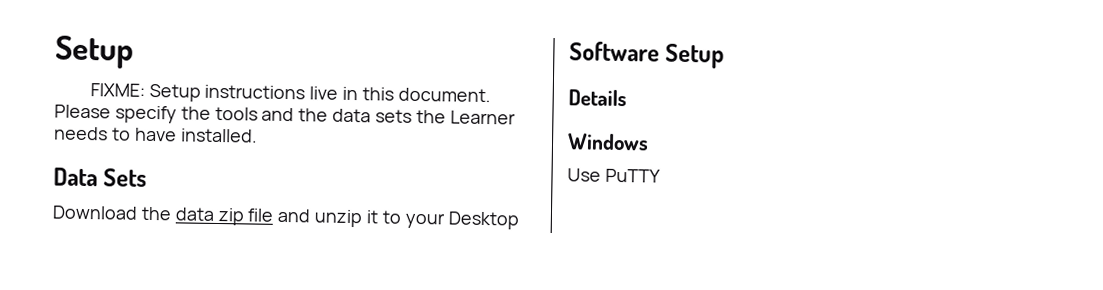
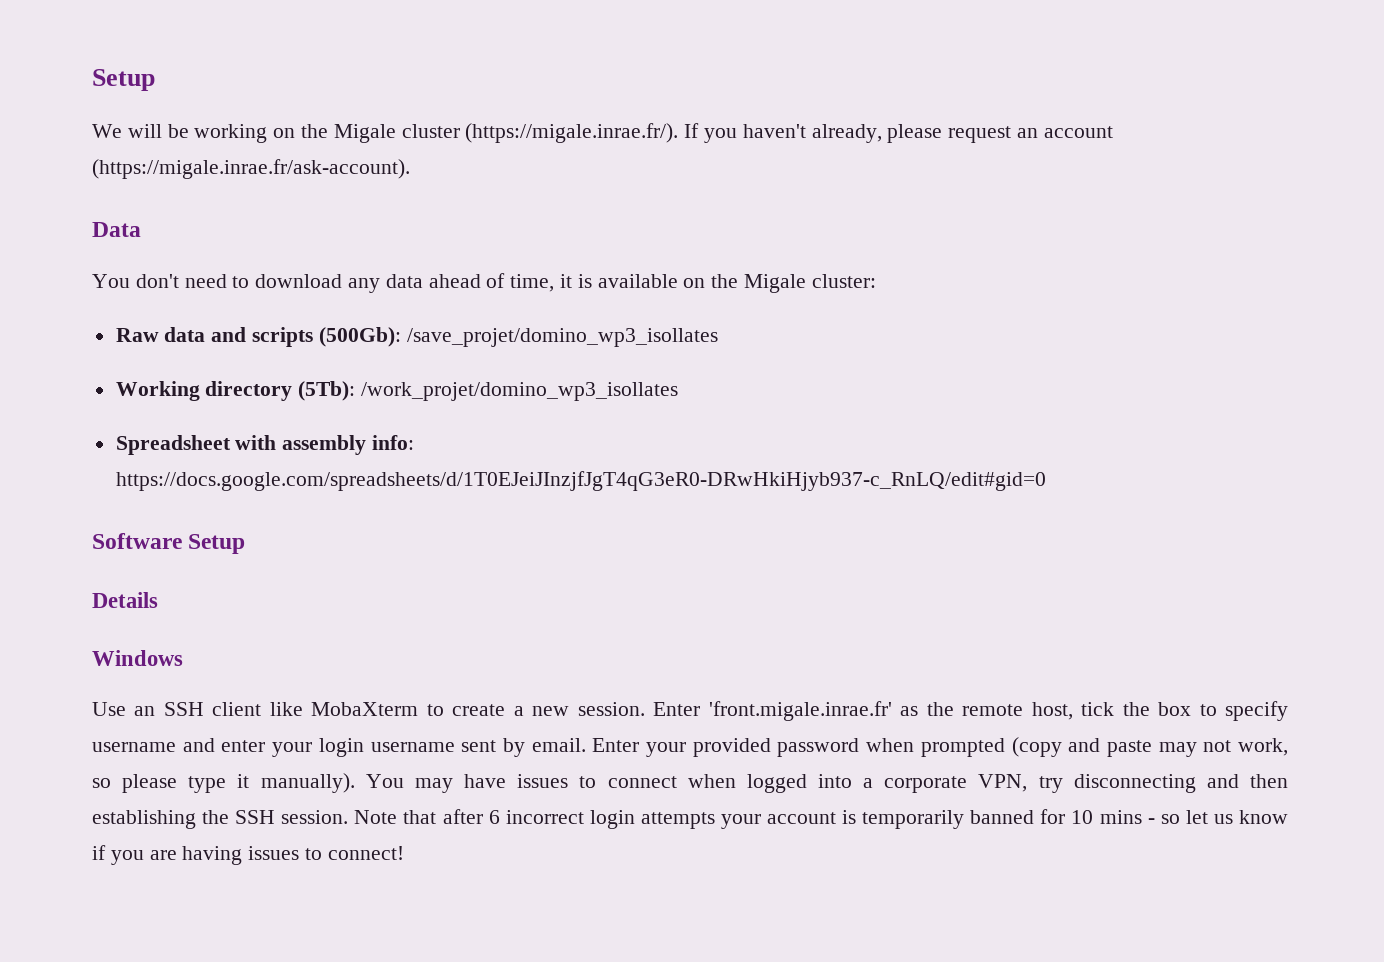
[55,35,134,69] [89,83,491,103] [54,104,516,125] [54,126,258,143] [53,167,148,187] [52,205,519,230] Setup // FIXME: Setup instructions live in this document. Please specify the tools and the data sets the Learner needs to have installed. // Data Sets // Download the data zip file and unzip it to your Desktop -> [92,69,155,91] [92,123,1113,143] [92,159,410,179] [92,222,141,237] [92,273,876,293] [115,327,718,347] [115,381,679,401] [115,435,415,455] [115,471,1046,491] Setup // We will be working on the Migale cluster (https://migale.inrae.fr/). If you haven't already, please request an account (https://migale.inrae.fr/ask-account). // Data // You don't need to download any data ahead of time, it is available on the Migale cluster: // Raw data and scripts (500Gb): /save_projet/domino_wp3_isollates // Working directory (5Tb): /work_projet/domino_wp3_isollates // Spreadsheet with assembly info: https://docs.google.com/spreadsheets/d/1T0EJeiJInzjfJgT4qG3eR0-DRwHkiHjyb937-c_RnLQ/edit#gid=0
[604,168,661,183] PuTTY -> [134,701,1288,721] [92,737,1289,757] [92,773,1288,793] [92,809,1289,829] [92,845,404,865] an SSH client like MobaXterm to create a new session. Enter 'front.migale.inrae.fr' as the remote host, tick the box to specify username and enter your login username sent by email. Enter your provided password when prompted (copy and paste may not work, so please type it manually). You may have issues to connect when logged into a corporate VPN, try disconnecting and then establishing the SSH session. Note that after 6 incorrect login attempts your account is temporarily banned for 10 mins - so let us know if you are having issues to connect!

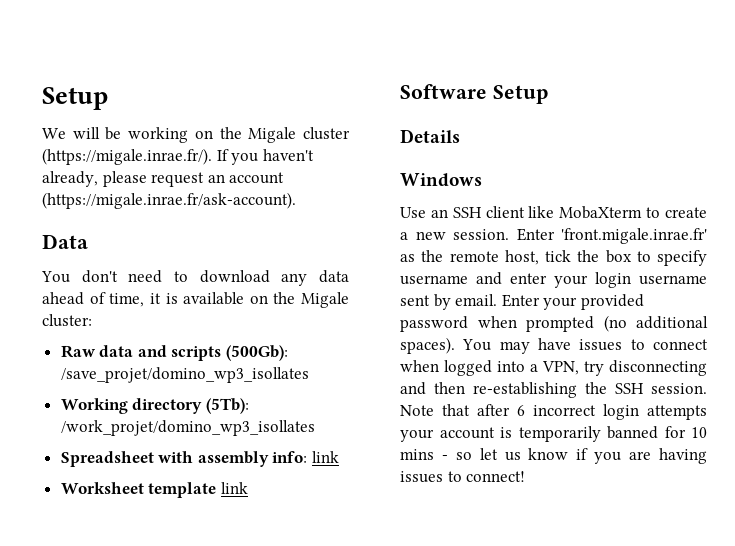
[115,471,1046,491] https://docs.google.com/spreadsheets/d/1T0EJeiJInzjfJgT4qG3eR0-DRwHkiHjyb937-c_RnLQ/edit#gid=0 -> [312,451,340,463] [60,482,248,498] link // Worksheet template link
[1011,737,1289,757] [92,773,355,793] (copy and paste may not work, so please type it manually). -> [603,315,708,332] [400,337,455,354] (no additional spaces).
[884,776,968,793] corporate -> (538, 368) none
[92,810,196,829] establishing -> [473,382,577,398] re-establishing

